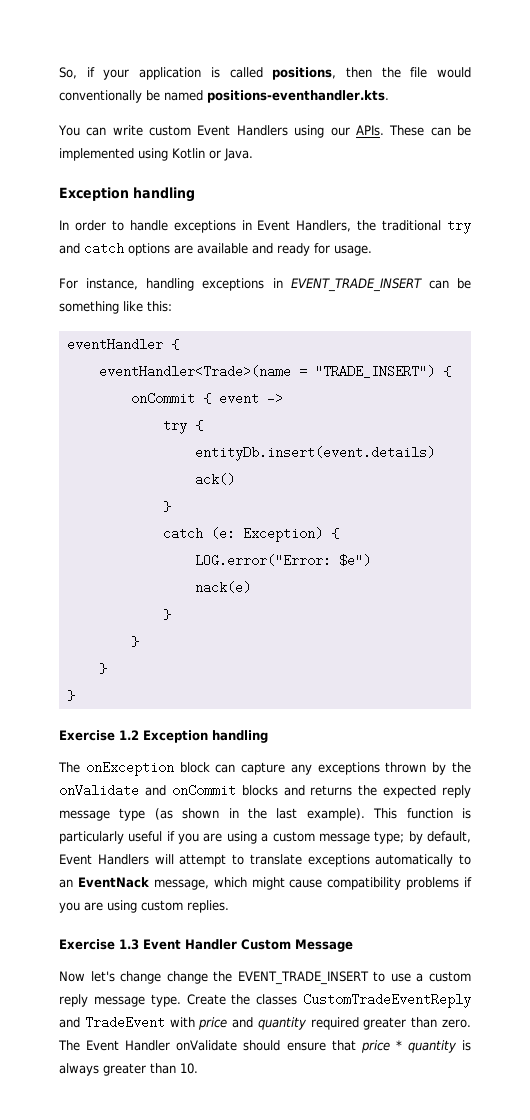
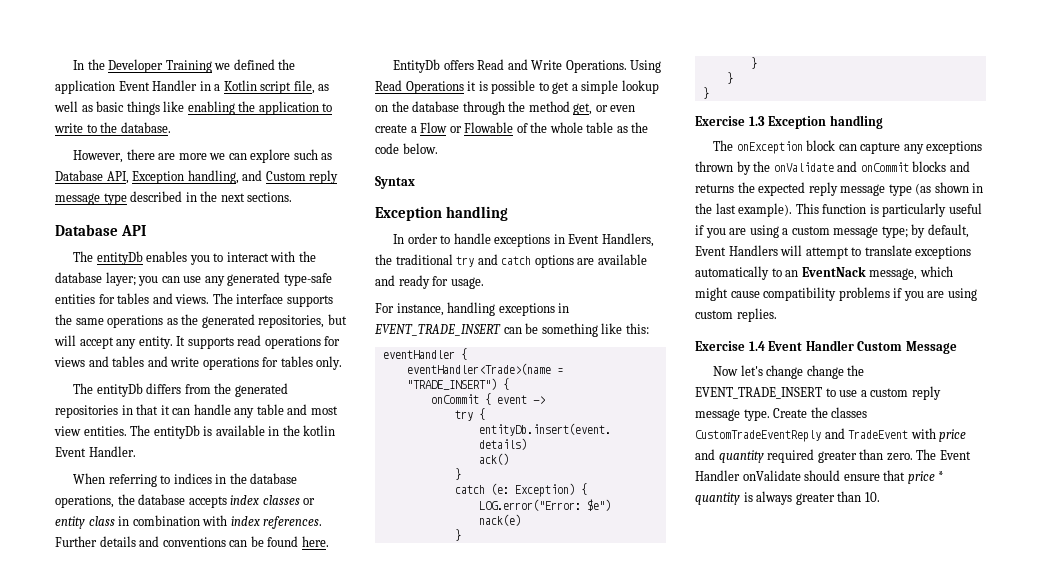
[59,67,471,80] [59,90,389,103] [58,125,471,138] [59,148,253,161] So, if your application is called positions, then the file would conventionally be named positions-eventhandler.kts. // You can write custom Event Handlers using our APIs. These can be implemented using Kotlin or Java. -> [73,59,296,73] [55,80,330,94] [54,101,333,115] [54,122,171,133] [73,149,333,163] [55,170,339,184] [55,191,293,205] [55,224,147,236] [73,251,316,265] [55,272,332,286] [55,293,333,307] [55,314,347,328] [54,335,341,349] [54,356,343,370] [73,383,288,397] [55,404,338,418] [54,425,336,439] [55,446,136,457] [73,473,298,487] [55,494,316,508] [55,515,323,529] [55,536,329,547] [393,59,662,73] [375,80,659,94] [375,101,636,115] [375,122,649,133] [375,143,438,154] [375,176,415,189] In the Developer Training we defined the application Event Handler in a Kotlin script file, as well as basic things like enabling the application to write to the database. // However, there are more we can explore such as Database API, Exception handling, and Custom reply message type described in the next sections. // Database API // The entityDb enables you to interact with the database layer; you can use any generated type-safe entities for tables and views. The interface supports the same operations as the generated repositories, but will accept any entity. It supports read operations for views and tables and write operations for tables only. // The entityDb differs from the generated repositories in that it can handle any table and most view entities. The entityDb is available in the kotlin Event Handler. // When referring to indices in the database operations, the database accepts index classes or entity class in combination with index references. Further details and conventions can be found here. // EntityDb offers Read and Write Operations. Using Read Operations it is possible to get a simple lookup on the database through the method get, or even create a Flow or Flowable of the whole table as the code below. // Syntax
[119,730,139,740] 1.2 -> [748,116,765,126] 1.3
[119,939,139,950] 1.3 -> [748,341,765,351] 1.4

